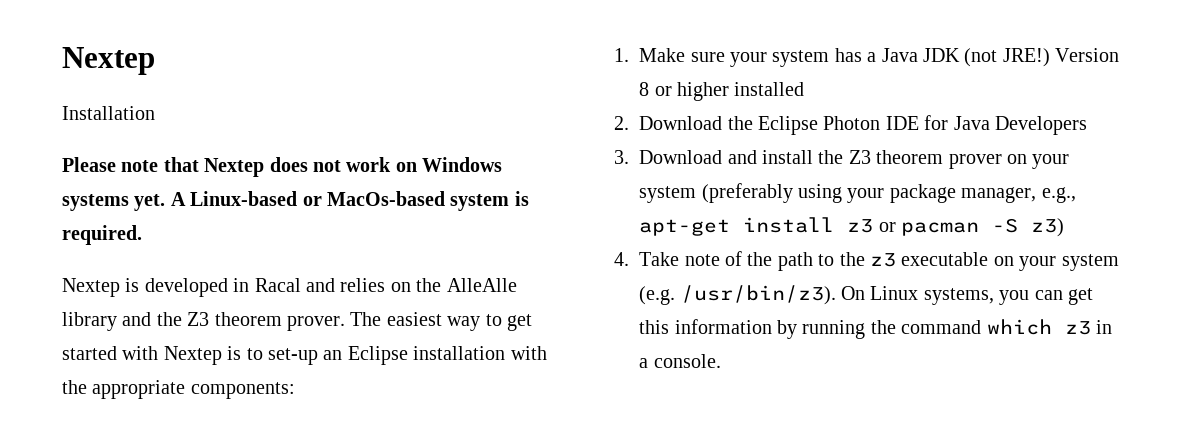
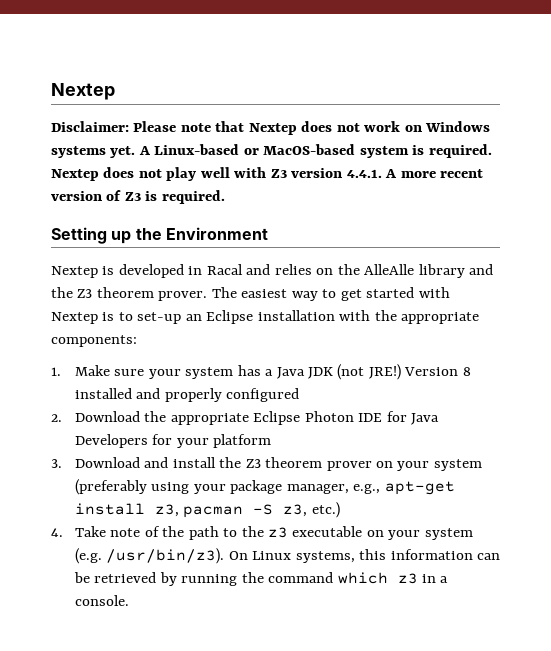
[62,106,155,120] Installation // -> [51,121,129,132] Disclaimer:
[327,191,445,206] MacOs-based -> [263,144,356,155] MacOS-based
(142, 235) none -> [51,167,484,181] [51,190,225,204] [51,227,268,244] Nextep does not play well with Z3 version 4.4.1. A more recent version of Z3 is required. // Setting up the Environment
[654,82,730,101] or higher -> (471, 371) none
(805, 89) none -> [136,388,300,402] and properly configured
(753, 123) none -> [170,413,249,425] appropriate
(1088, 125) none -> [152,434,272,448] for your platform
[847,218,1065,237] z3 or pacman -S z3) -> [154,502,340,518] z3, pacman -S z3, etc.)
[999,288,1094,305] [639,319,772,334] you can get this information -> [359,549,500,560] [73,572,157,583] this information can be retrieved

